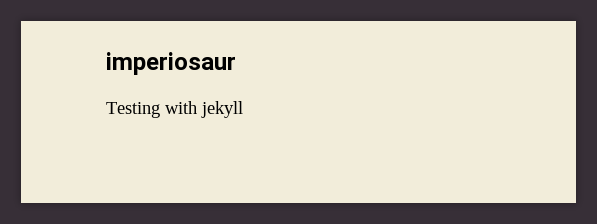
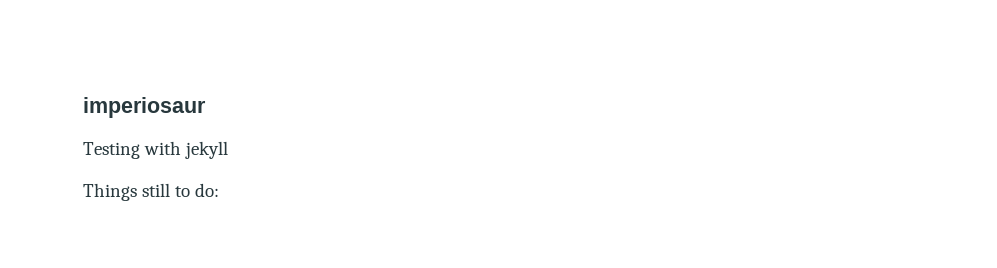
(243, 109) none -> [83,183,220,201] // Things still to do:

